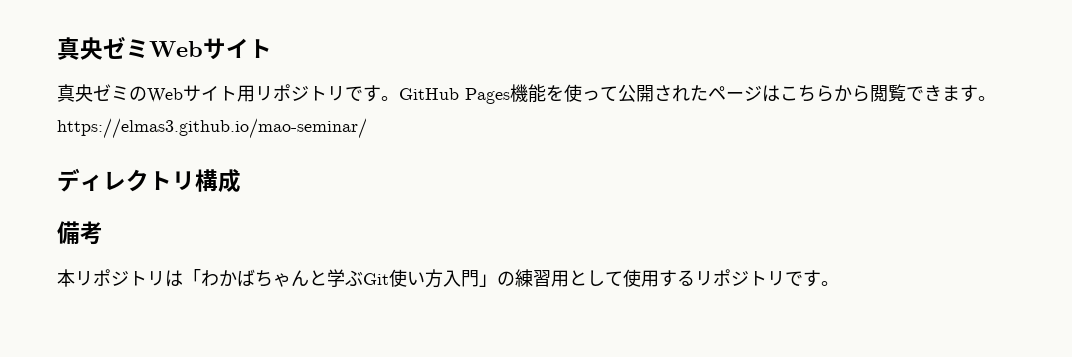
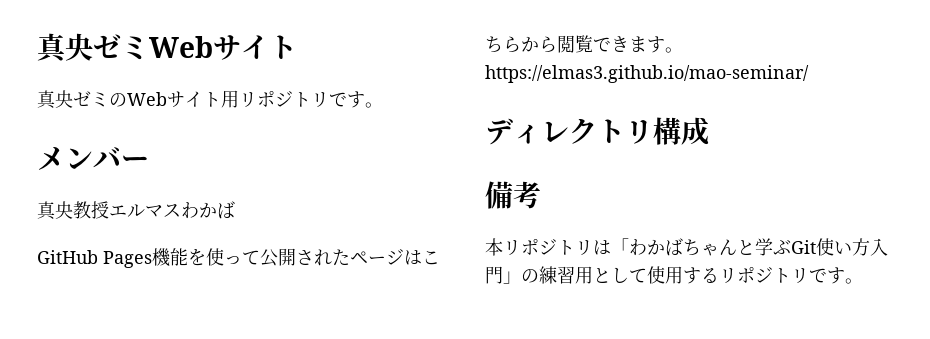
(399, 98) none -> [37,147,149,170] [37,201,235,220] // メンバー // 真央教授エルマスわかば //

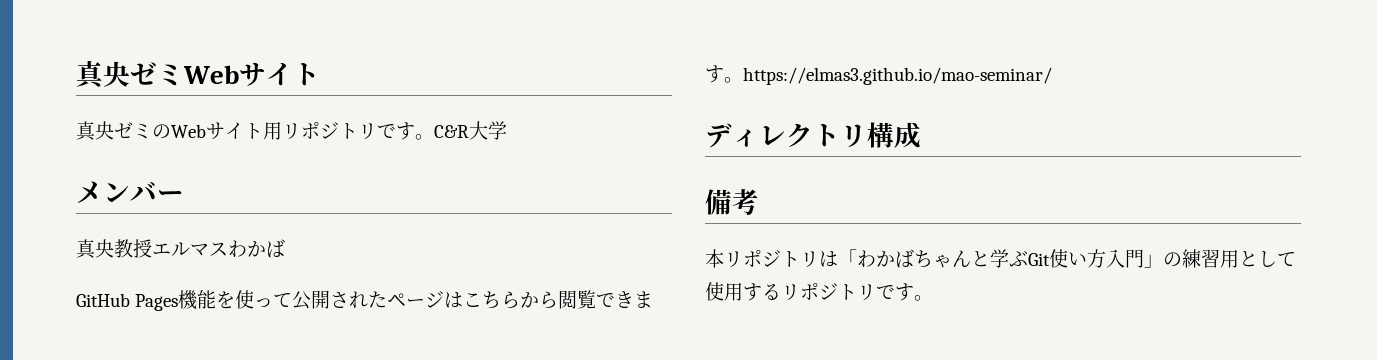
(383, 105) none -> [434,121,507,140] C&R大学

